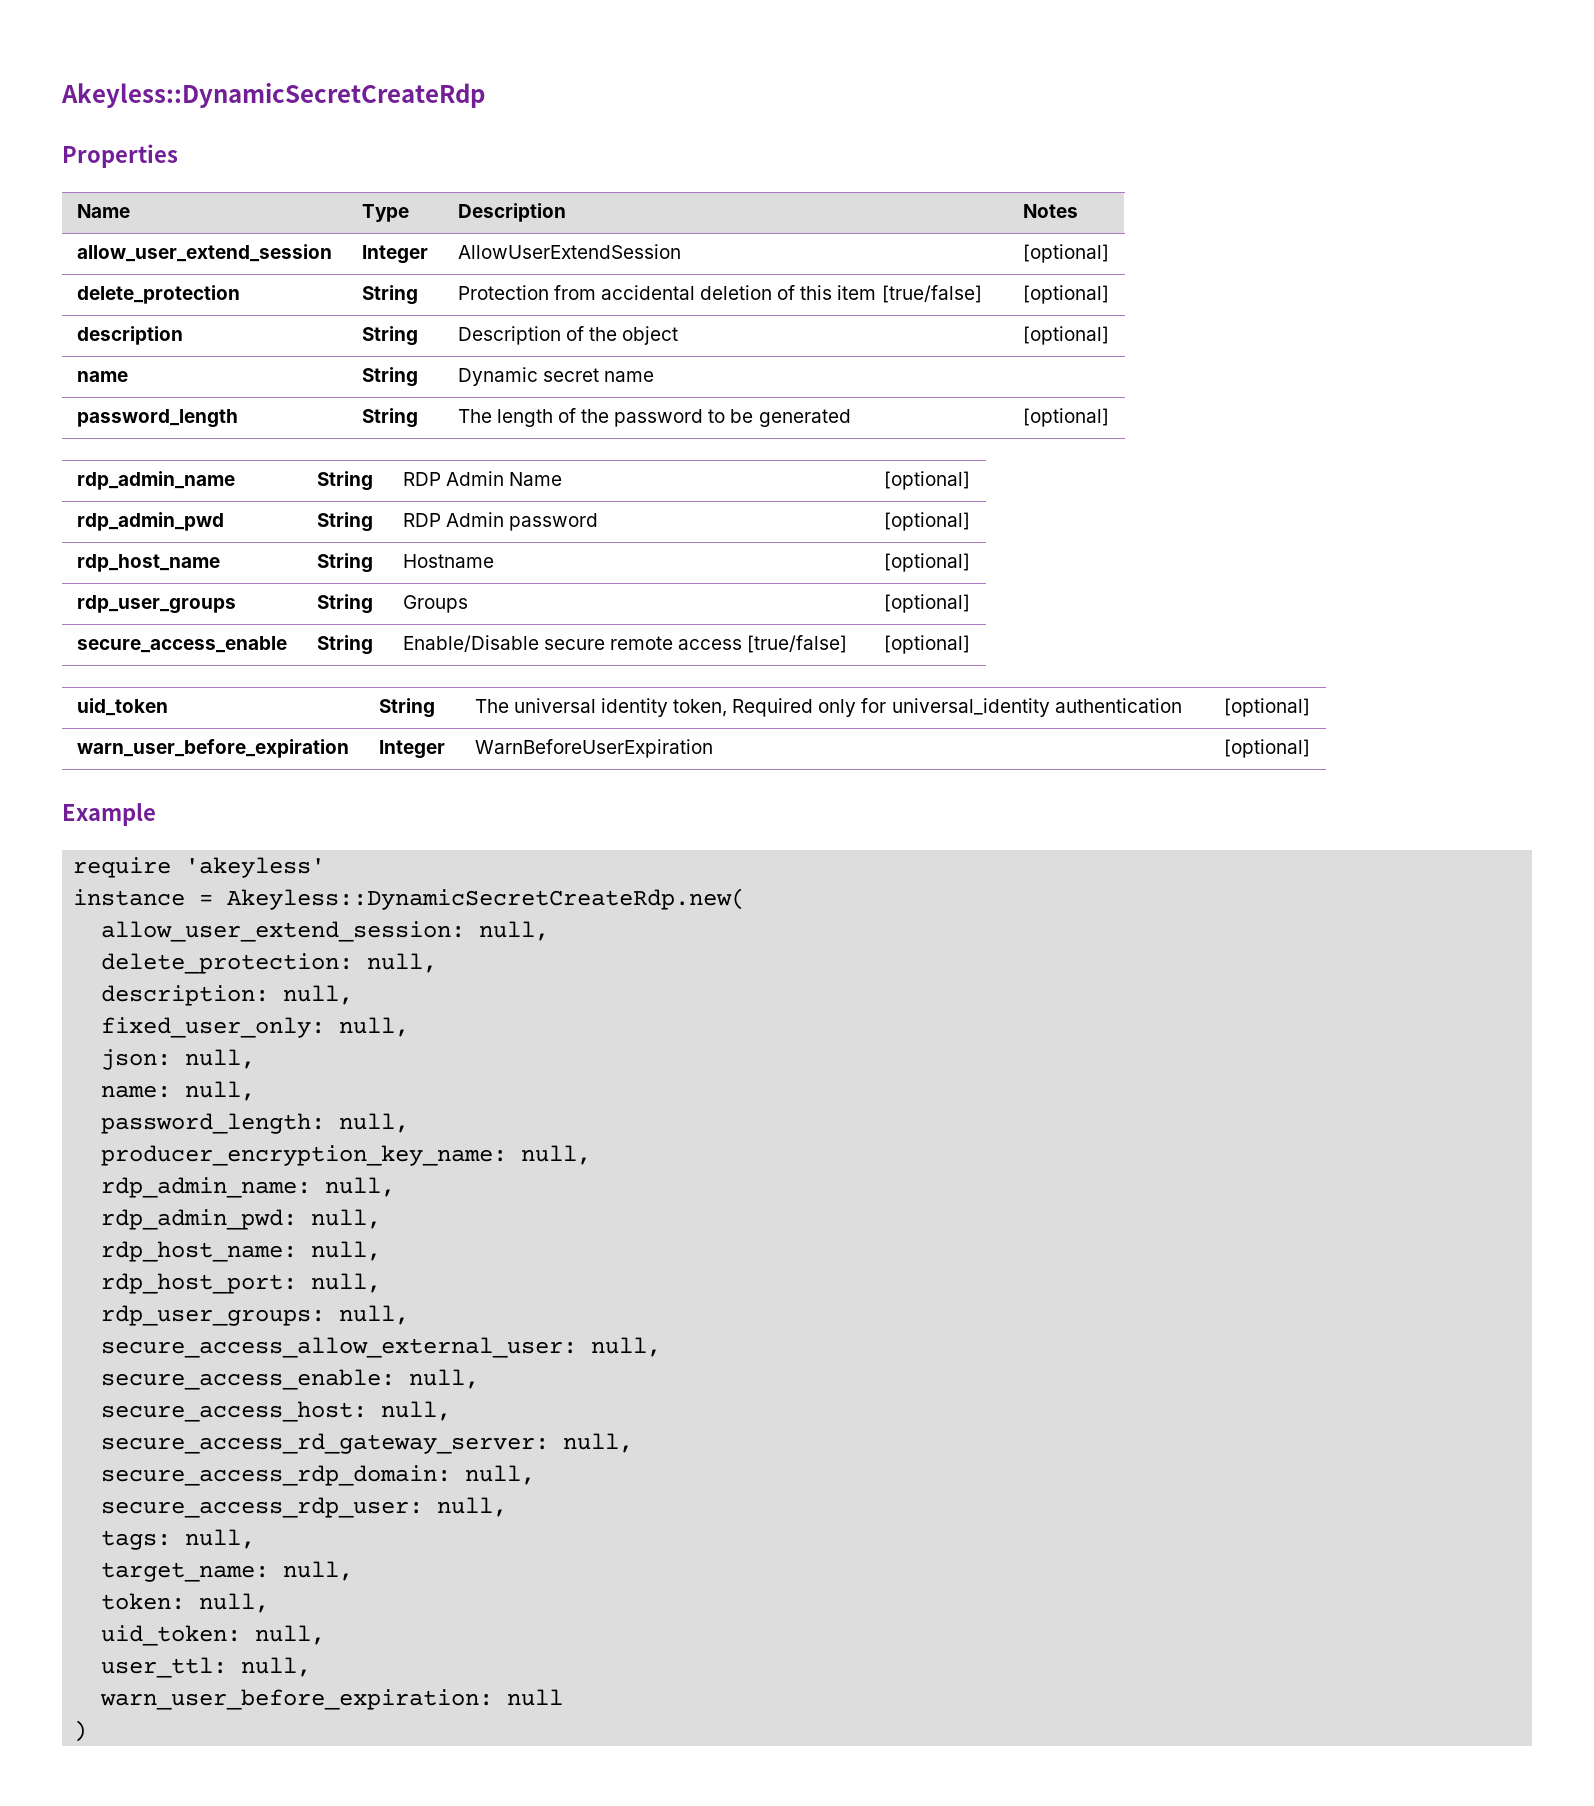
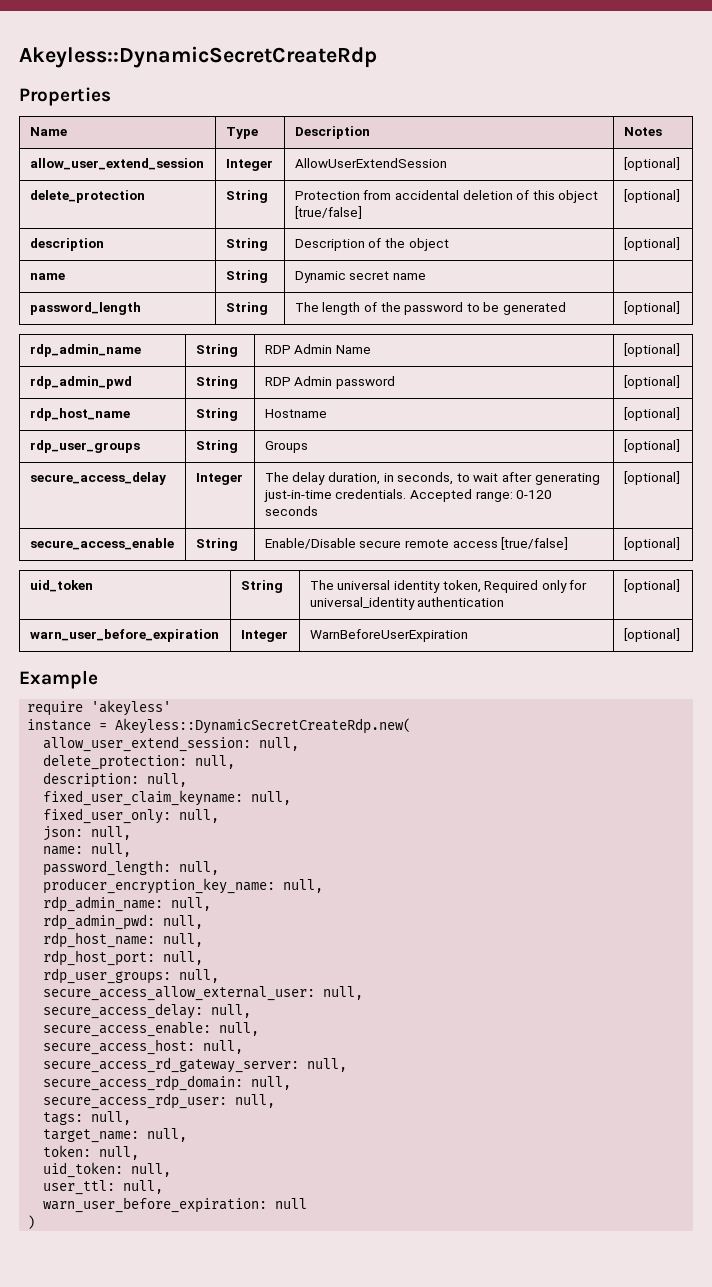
[837,285,877,300] item -> [558,190,599,203] object
(970, 603) none -> [29,472,166,485] [195,473,243,485] [264,472,600,485] [263,489,553,502] [264,506,318,516] [623,471,680,485] // secure_access_delay | Integer | The delay duration, in seconds, to wait after generating just-in-time credentials. Accepted range: 0-120 seconds | [optional]
(354, 995) none -> [43,790,292,806] // fixed_user_claim_keyname: null,
(662, 1347) none -> [43,1003,252,1019] // secure_access_delay: null,

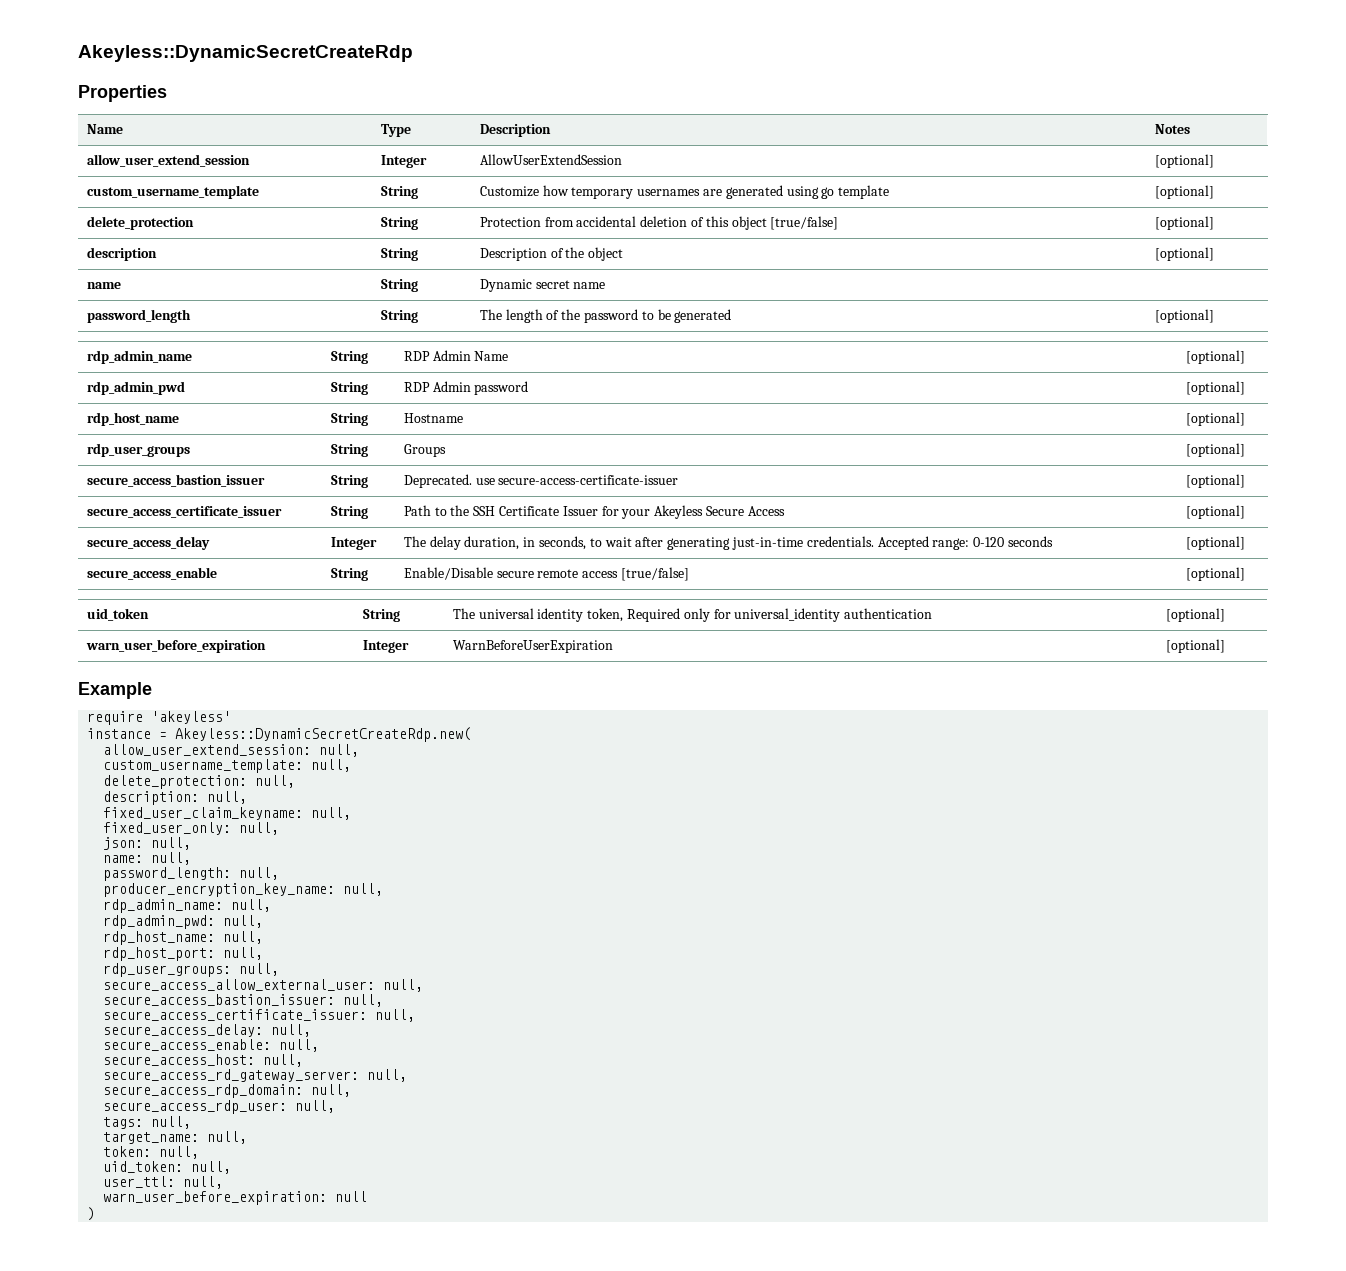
(680, 164) none -> [86,185,259,199] [380,186,418,199] [479,185,890,199] [1154,185,1214,199] // custom_username_template | String | Customize how temporary usernames are generated using go template | [optional]
(680, 446) none -> [86,474,265,487] [330,475,368,488] [403,474,679,488] [1185,474,1245,488] [86,506,282,518] [330,506,368,519] [403,505,785,519] [1185,505,1245,519] // secure_access_bastion_issuer | String | Deprecated. use secure-access-certificate-issuer | [optional] // secure_access_certificate_issuer | String | Path to the SSH Certificate Issuer for your Akeyless Secure Access | [optional]
(300, 744) none -> [103,759,352,773] // custom_username_template: null,
(364, 993) none -> [103,994,384,1007] [103,1009,416,1022] // secure_access_bastion_issuer: null, // secure_access_certificate_issuer: null,

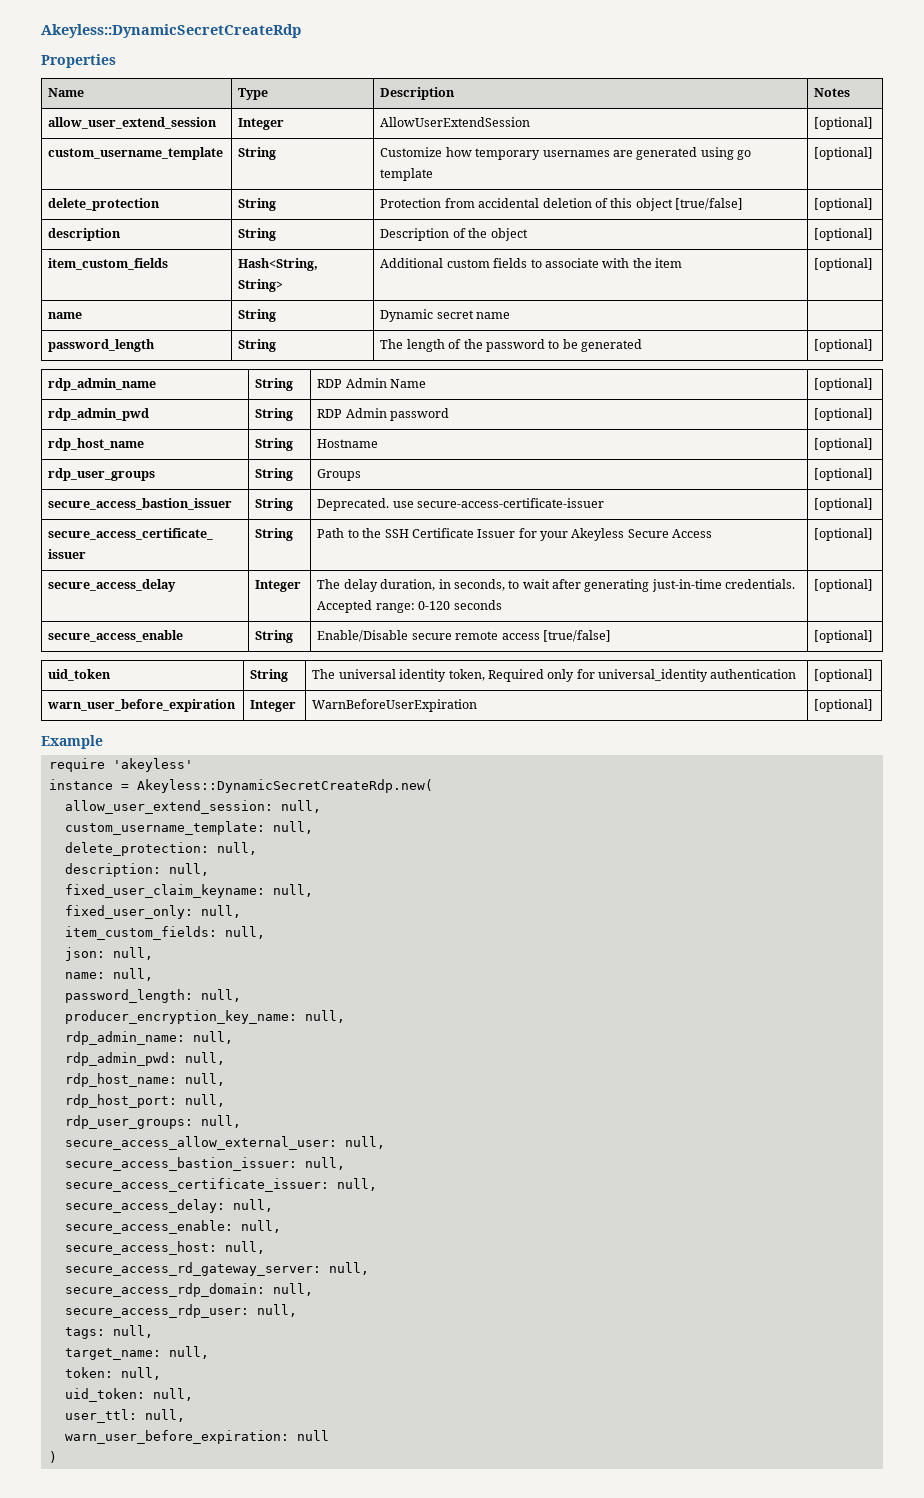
(1214, 254) none -> [48,258,169,270] [238,258,319,271] [238,279,284,292] [380,258,683,268] [814,258,874,271] // item_custom_fields | Hash<String, String> | Additional custom fields to associate with the item | [optional]
(280, 828) none -> [64,926,265,940] // item_custom_fields: null,

